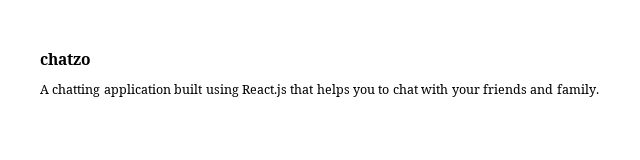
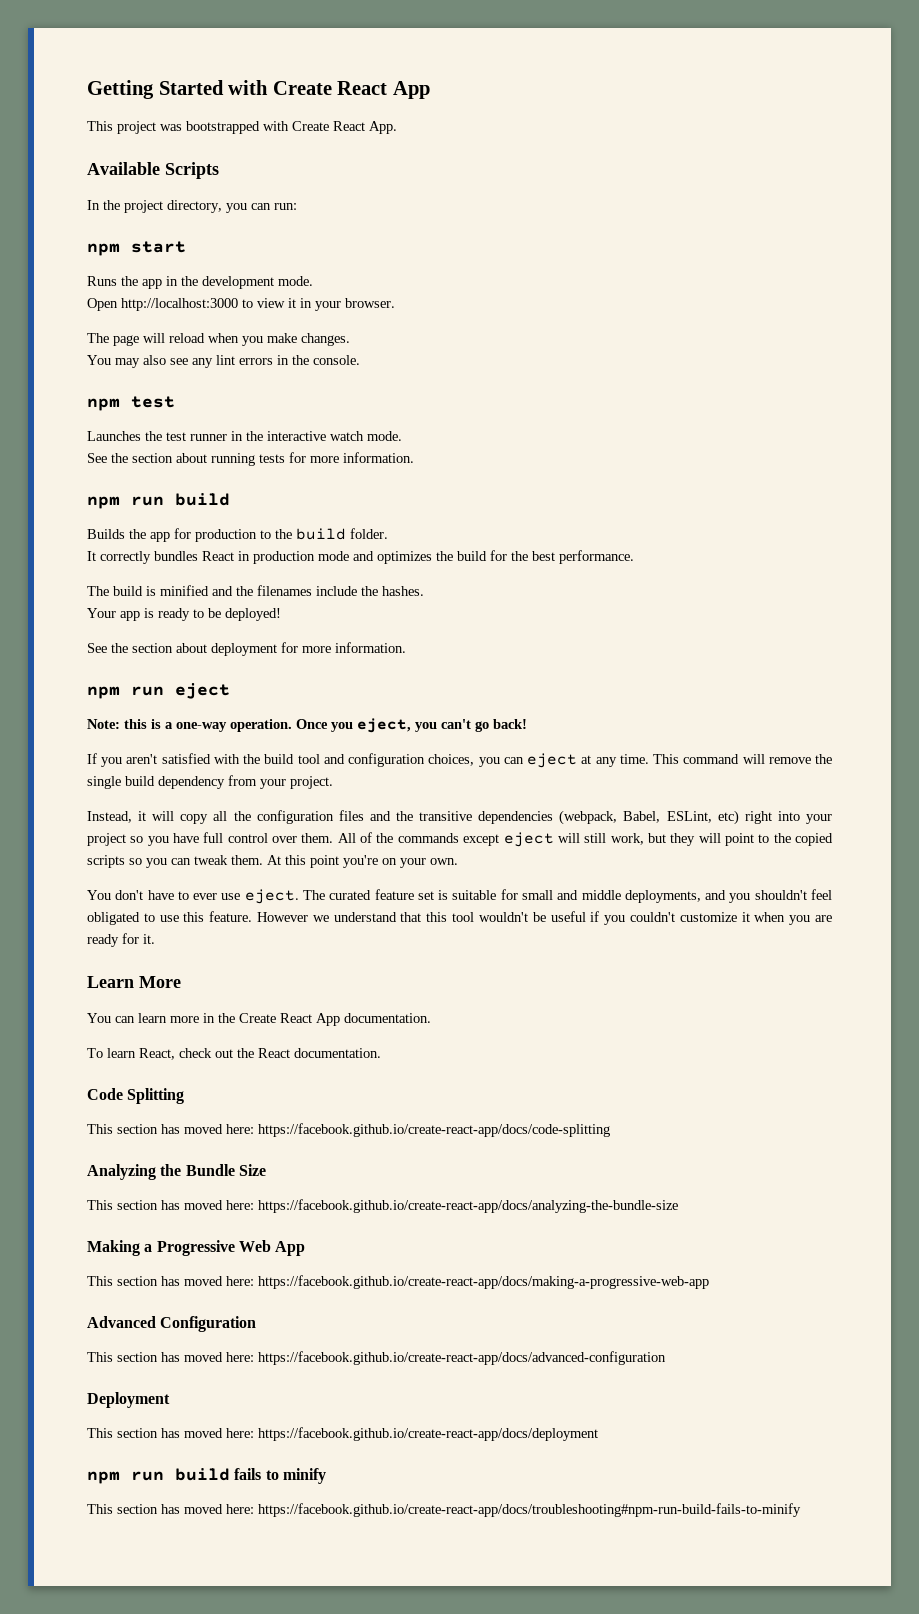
[40,53,91,65] [40,84,599,97] chatzo // A chatting application built using React.js that helps you to chat with your friends and family. -> [87,80,430,99] [87,121,397,134] [87,162,219,179] [87,200,297,213] [87,241,186,256] [87,276,313,289] [87,298,395,311] [87,333,350,346] [87,355,360,368] [87,396,175,411] [87,431,402,441] [87,452,414,466] [87,493,230,509] [87,528,388,542] [87,550,634,564] [87,585,424,596] [87,608,281,621] [87,642,406,656] [87,683,230,699] [87,718,527,733] [87,753,832,768] [87,775,333,789] [87,810,832,825] [87,832,833,847] [87,855,458,868] [87,889,833,904] [87,911,833,925] [87,933,155,947] [87,976,181,988] [87,1013,431,1026] [87,1048,381,1060] [87,1088,185,1104] [87,1123,610,1137] [87,1164,266,1180] [87,1199,678,1213] [87,1240,306,1256] [87,1275,709,1289] [87,1316,257,1332] [87,1351,666,1365] [87,1392,170,1408] [87,1427,598,1441] [87,1468,326,1484] [87,1503,801,1517] Getting Started with Create React App // This project was bootstrapped with Create React App. // Available Scripts // In the project directory, you can run: // npm start // Runs the app in the development mode. // Open http://localhost:3000 to view it in your browser. // The page will reload when you make changes. // You may also see any lint errors in the console. // npm test // Launches the test runner in the interactive watch mode. // See the section about running tests for more information. // npm run build // Builds the app for production to the build folder. // It correctly bundles React in production mode and optimizes the build for the best performance. // The build is minified and the filenames include the hashes. // Your app is ready to be deployed! // See the section about deployment for more information. // npm run eject // Note: this is a one-way operation. Once you eject, you can't go back! // If you aren't satisfied with the build tool and configuration choices, you can eject at any time. This command will remove the single build dependency from your project. // Instead, it will copy all the configuration files and the transitive dependencies (webpack, Babel, ESLint, etc) right into your project so you have full control over them. All of the commands except eject will still work, but they will point to the copied scripts so you can tweak them. At this point you're on your own. // You don't have to ever use eject. The curated feature set is suitable for small and middle deployments, and you shouldn't feel obligated to use this feature. However we understand that this tool wouldn't be useful if you couldn't customize it when you are ready for it. // Learn More // You can learn more in the Create React App documentation. // To learn React, check out the React documentation. // Code Splitting // This section has moved here: https://facebook.github.io/create-react-app/docs/code-splitting // Analyzing the Bundle Size // This section has moved here: https://facebook.github.io/create-react-app/docs/analyzing-the-bundle-size // Making a Progressive Web App // This section has moved here: https://facebook.github.io/create-react-app/docs/making-a-progressive-web-app // Advanced Configuration // This section has moved here: https://facebook.github.io/create-react-app/docs/advanced-configuration // Deployment // This section has moved here: https://facebook.github.io/create-react-app/docs/deployment // npm run build fails to minify // This section has moved here: https://facebook.github.io/create-react-app/docs/troubleshooting#npm-run-build-fails-to-minify

